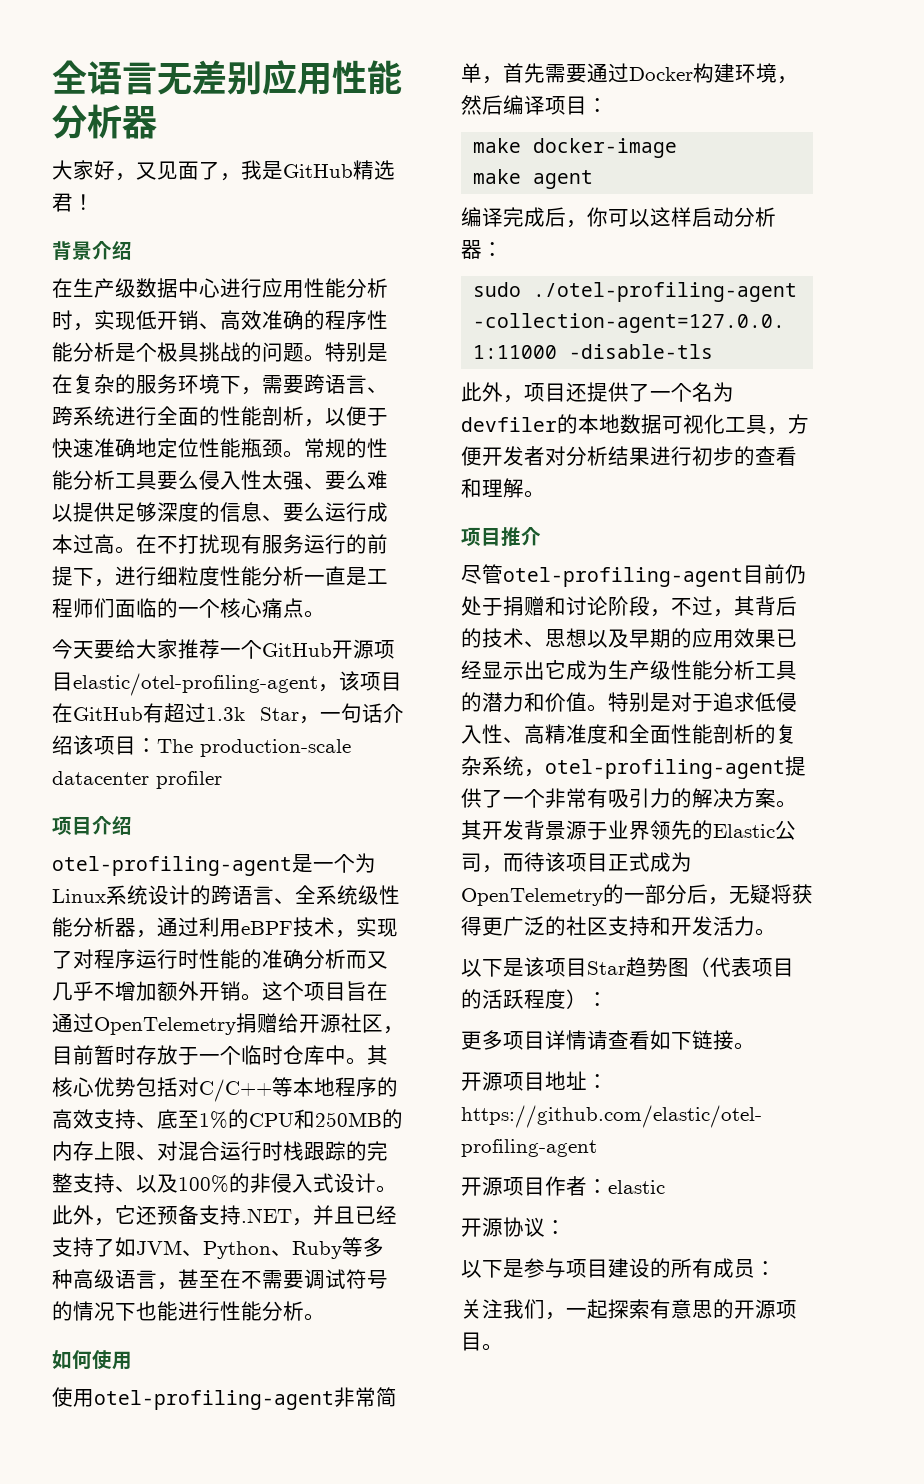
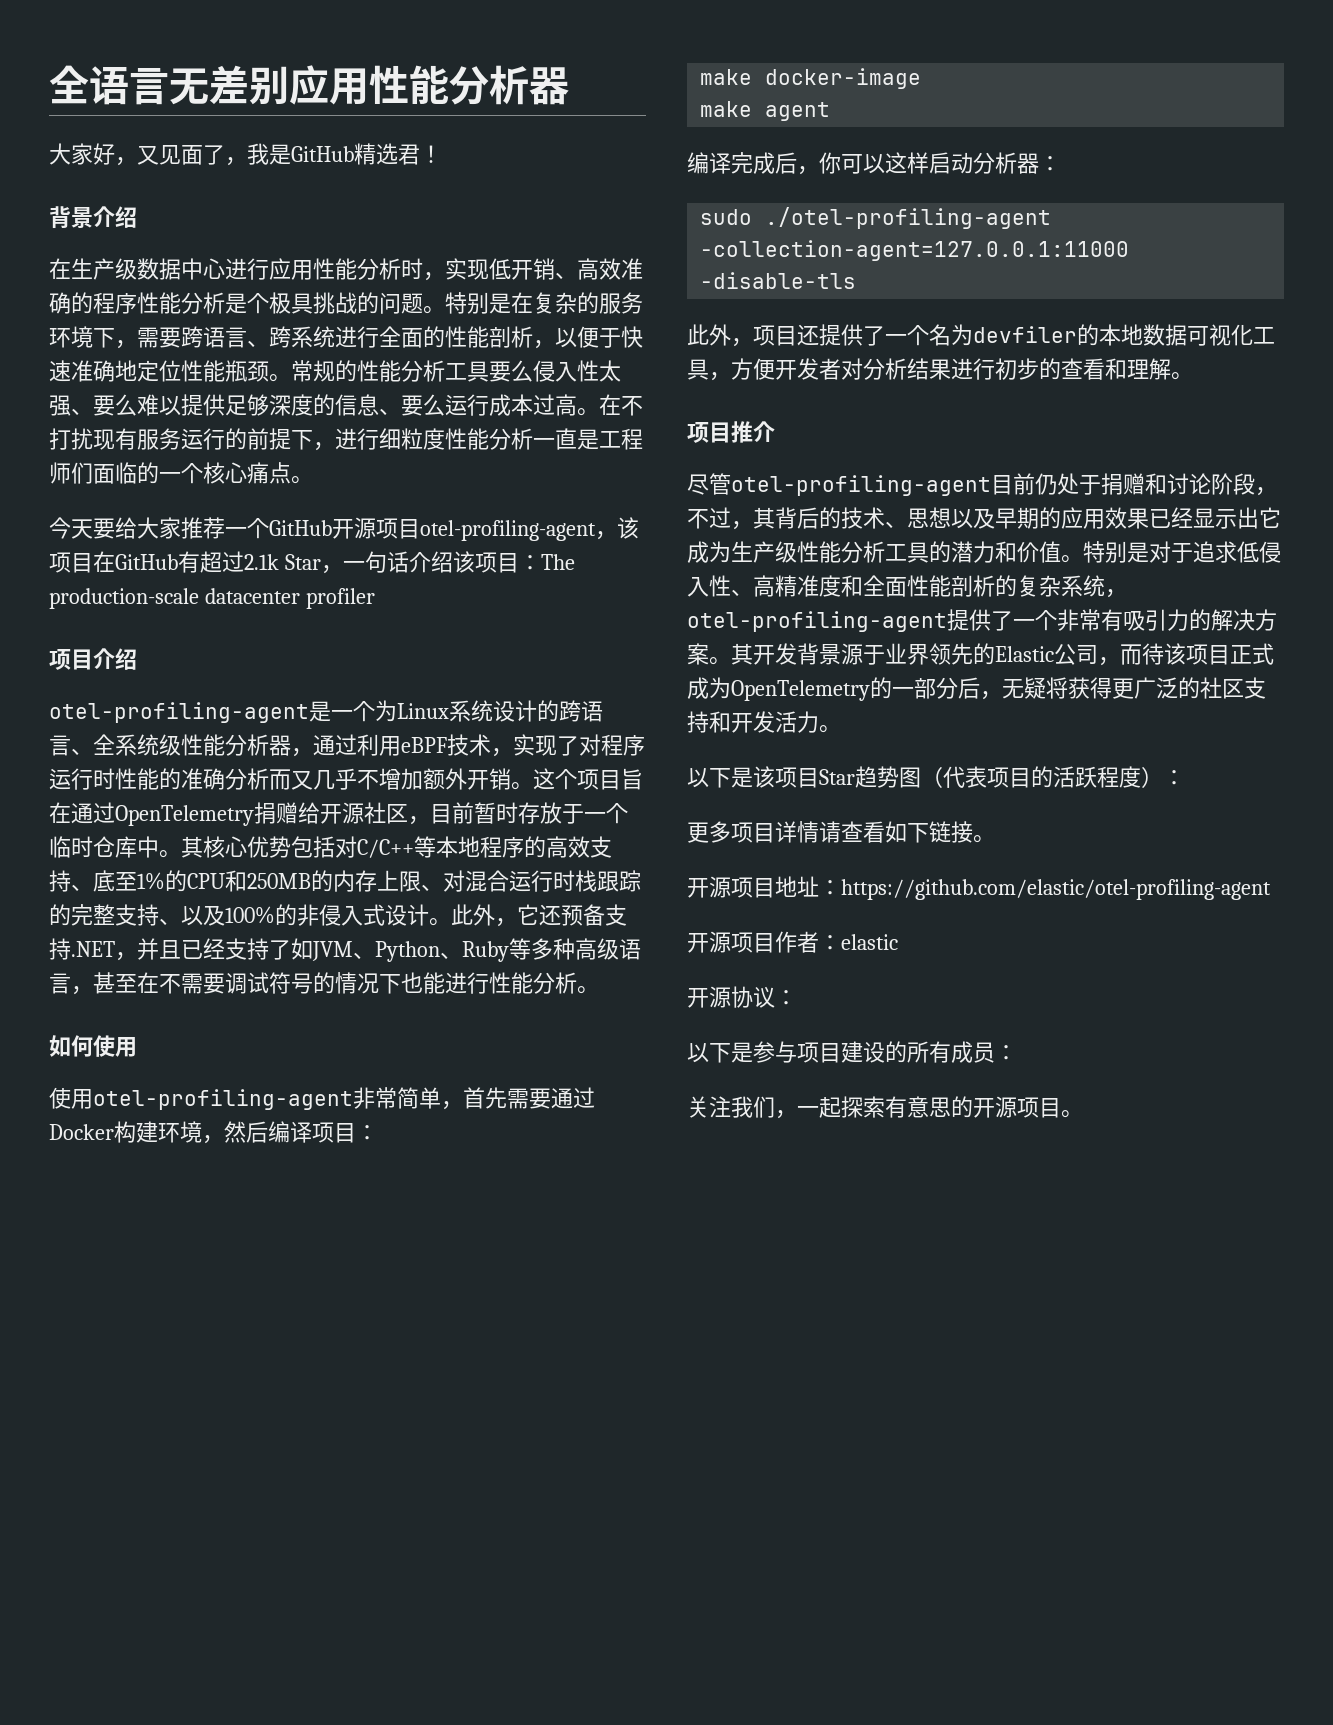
[73,673,318,696] elastic/otel-profiling-agent -> [420,520,596,541] otel-profiling-agent
[206,707,245,721] 1.3k -> [244,554,279,570] 2.1k

